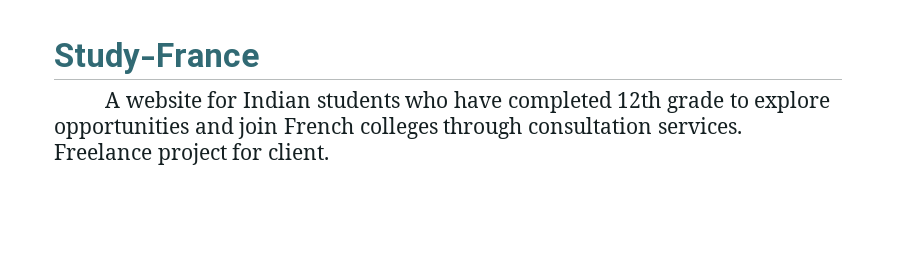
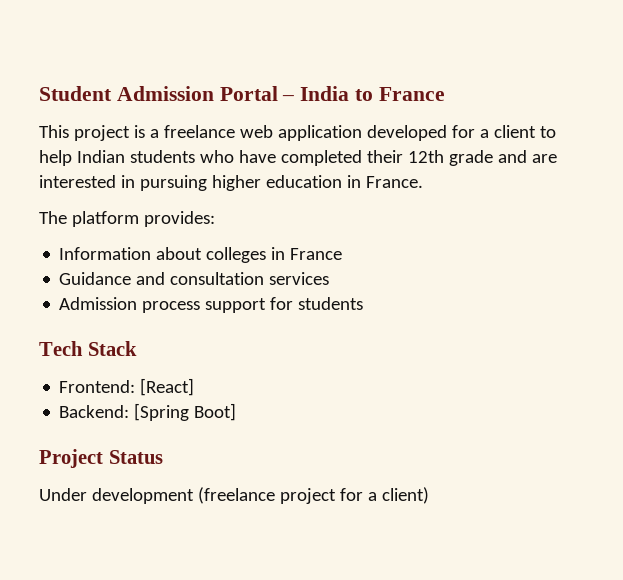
[54,42,259,74] [105,91,238,108] Study-France // A website for -> [39,86,445,101] [39,125,556,141] [39,150,72,166] Student Admission Portal – India to France // This project is a freelance web application developed for a client to help
(612, 102) none -> [366,150,403,163] their
[729,91,831,113] [54,117,742,139] [54,143,330,165] to explore opportunities and join French colleges through consultation services. Freelance project for client. -> [497,150,557,163] [39,175,423,191] [39,211,215,227] [59,247,343,263] [59,272,330,285] [59,297,364,313] [39,341,137,356] [59,378,195,396] [59,403,237,421] [39,449,163,468] [39,487,429,504] and are interested in pursuing higher education in France. // The platform provides: // Information about colleges in France // Guidance and consultation services // Admission process support for students // Tech Stack // Frontend: [React] // Backend: [Spring Boot] // Project Status // Under development (freelance project for a client)

